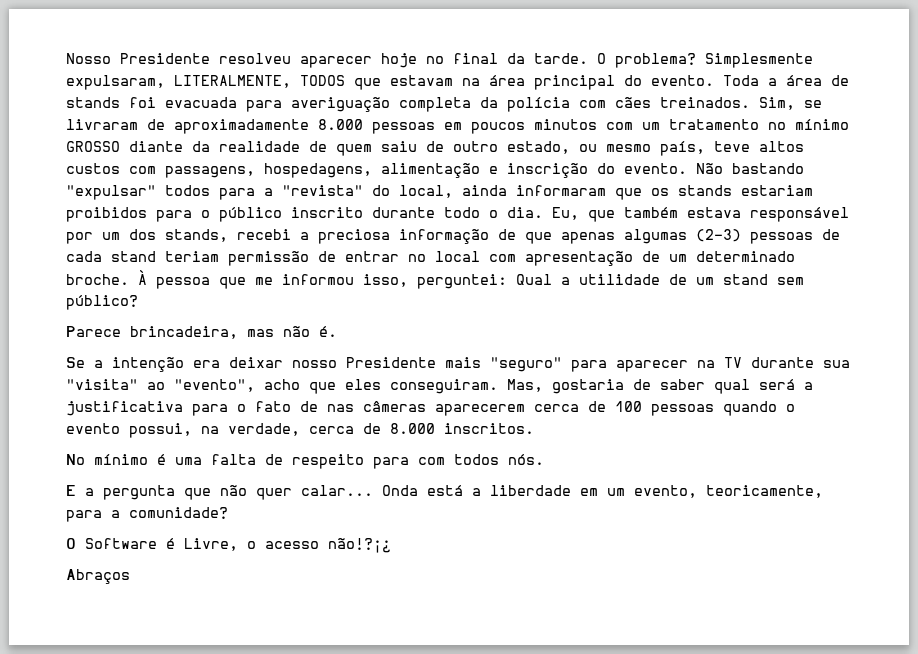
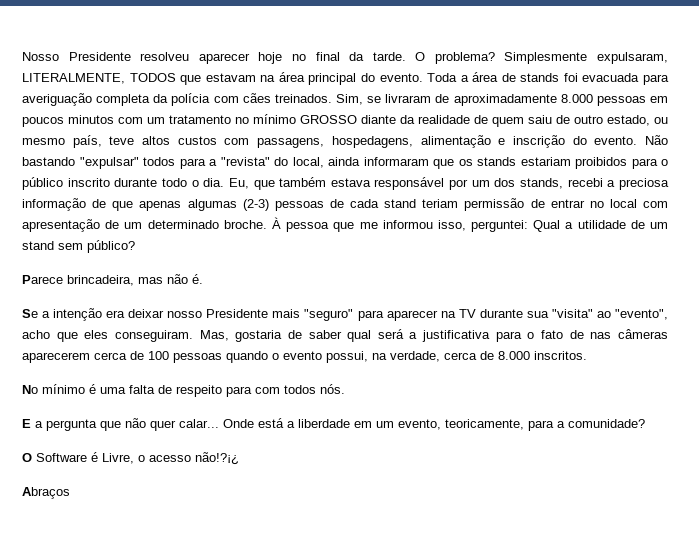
[382,485,418,496] Onda -> [223,419,254,428] Onde

